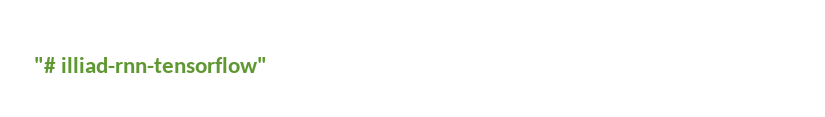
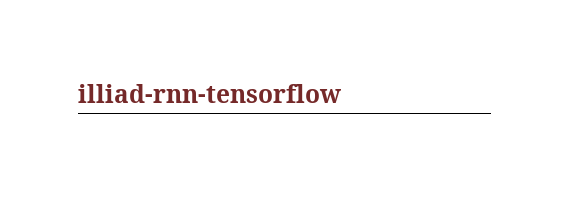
[34,57,268,73] "# illiad-rnn-tensorflow" -> [78,84,341,103] illiad-rnn-tensorflow

